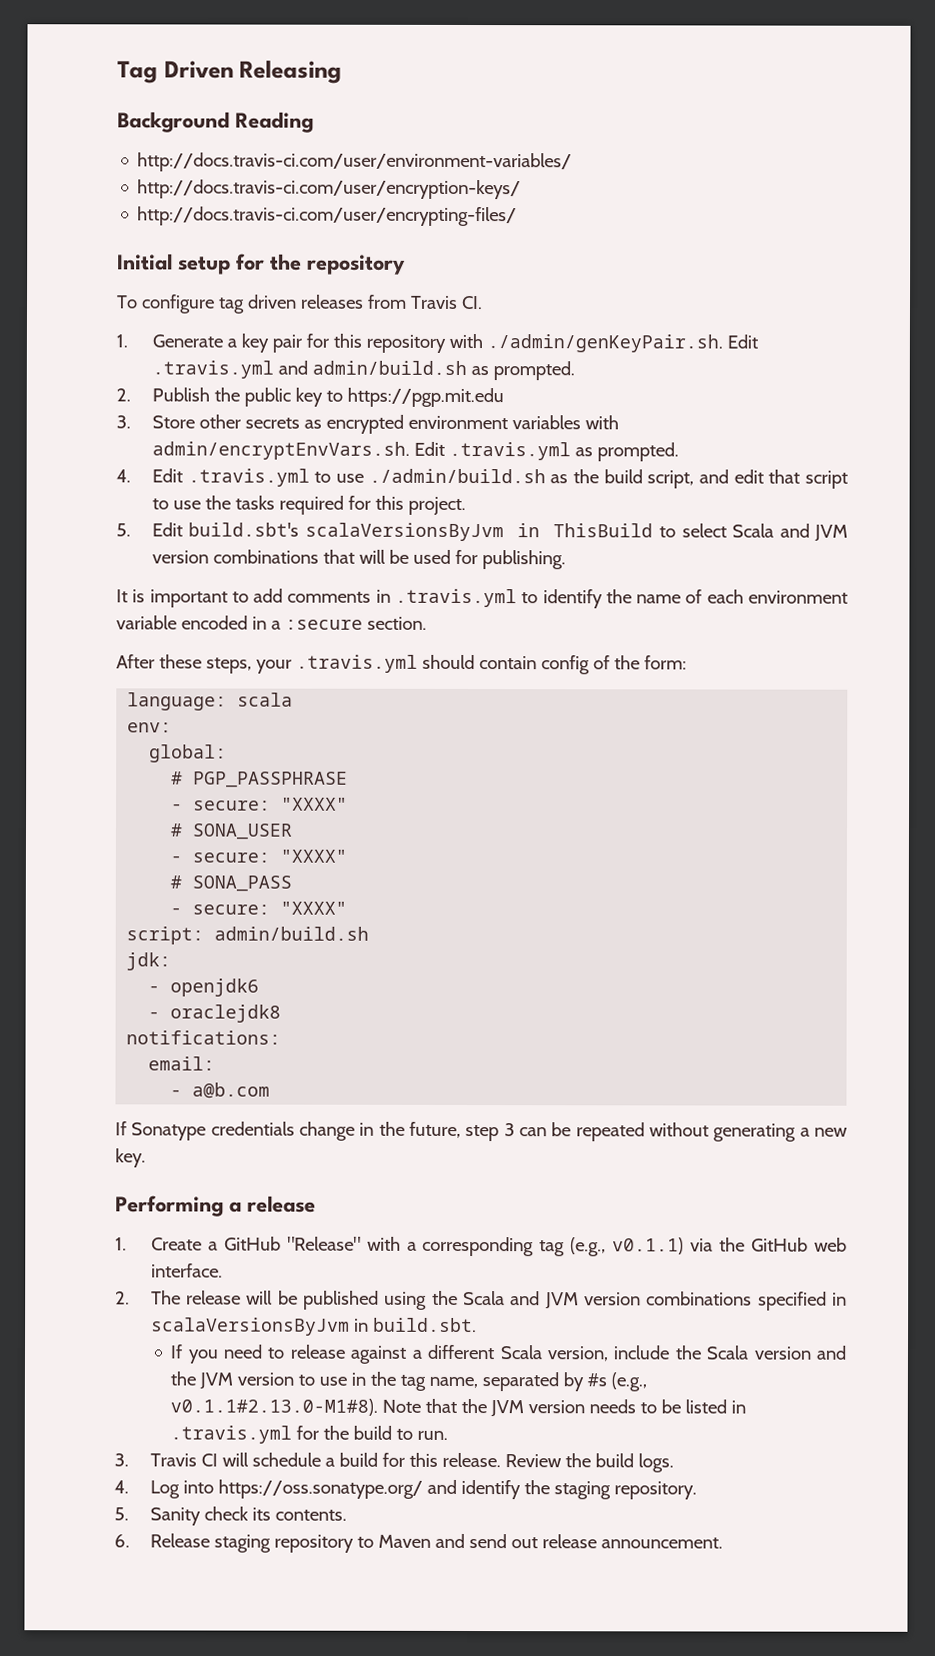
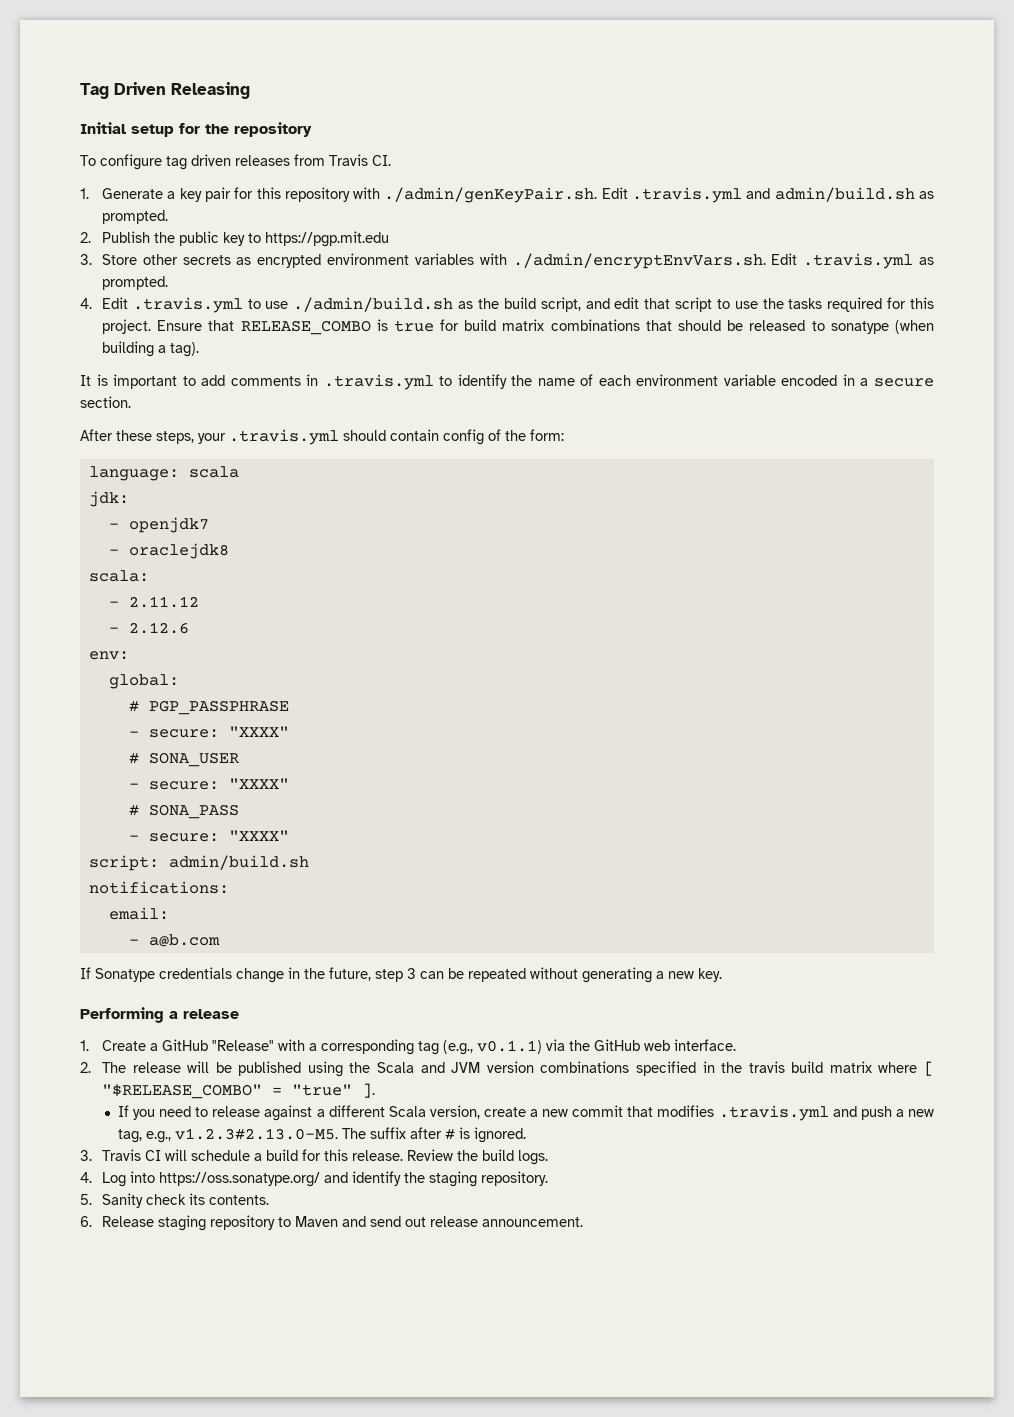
[117,111,314,133] [137,152,573,173] [137,179,522,200] [137,206,518,227] // Background Reading // http://docs.travis-ci.com/user/environment-variables/ // http://docs.travis-ci.com/user/encryption-keys/ // http://docs.travis-ci.com/user/encrypting-files/ -> (250, 90) none
[151,441,410,460] admin/encryptEnvVars.sh. -> [512,253,766,269] ./admin/encryptEnvVars.sh.
[116,522,849,542] [151,549,566,570] // 5. Edit build.sbt's scalaVersionsByJvm in ThisBuild to select Scala and JVM version combinations that will be used for publishing. -> [157,319,934,335] [101,341,199,357] Ensure that RELEASE_COMBO is true for build matrix combinations that should be released to sonatype (when building a tag).
[284,619,363,630] :secure -> [873,378,934,387] secure
(294, 699) none -> [88,491,129,507] [108,517,209,533] [108,543,229,559] [88,570,149,582] [108,596,199,608] [108,622,189,634] // jdk: // - openjdk7 // - oraclejdk8 // scala: // - 2.11.12 // - 2.12.6
[126,952,172,971] [148,978,260,997] [148,1004,282,1023] // jdk: // - openjdk6 // - oraclejdk8 -> (309, 862) none
[150,1317,477,1336] scalaVersionsByJvm in build.sbt. -> [721,1061,934,1076] [101,1083,375,1099] the travis build matrix where [ "$RELEASE_COMBO" = "true" ].
[613,1345,847,1360] [170,1371,648,1392] [170,1398,747,1418] [170,1425,449,1444] include the Scala version and the JVM version to use in the tag name, separated by #s (e.g., v0.1.1#2.13.0-M1#8). Note that the JVM version needs to be listed in .travis.yml for the build to run. -> [483,1105,934,1121] [117,1127,526,1143] create a new commit that modifies .travis.yml and push a new tag, e.g., v1.2.3#2.13.0-M5. The suffix after # is ignored.

